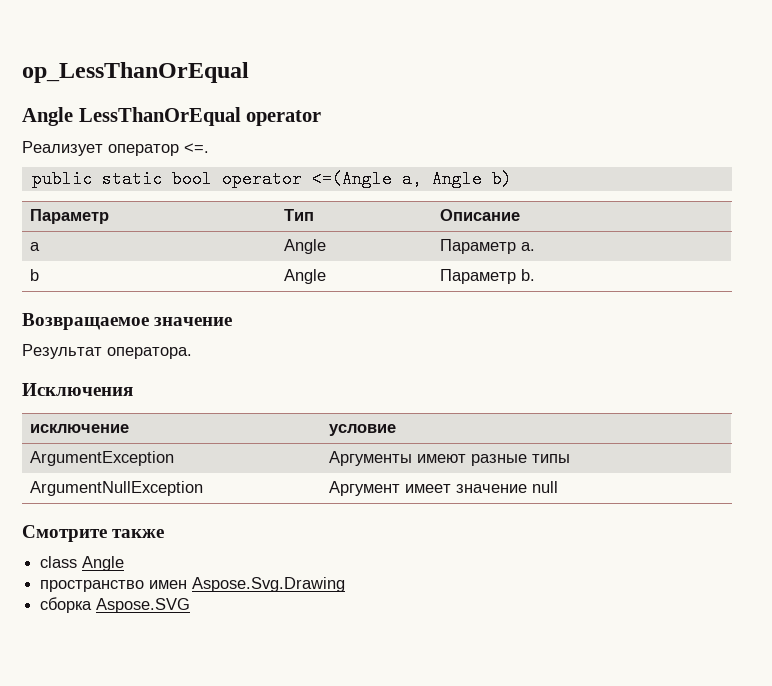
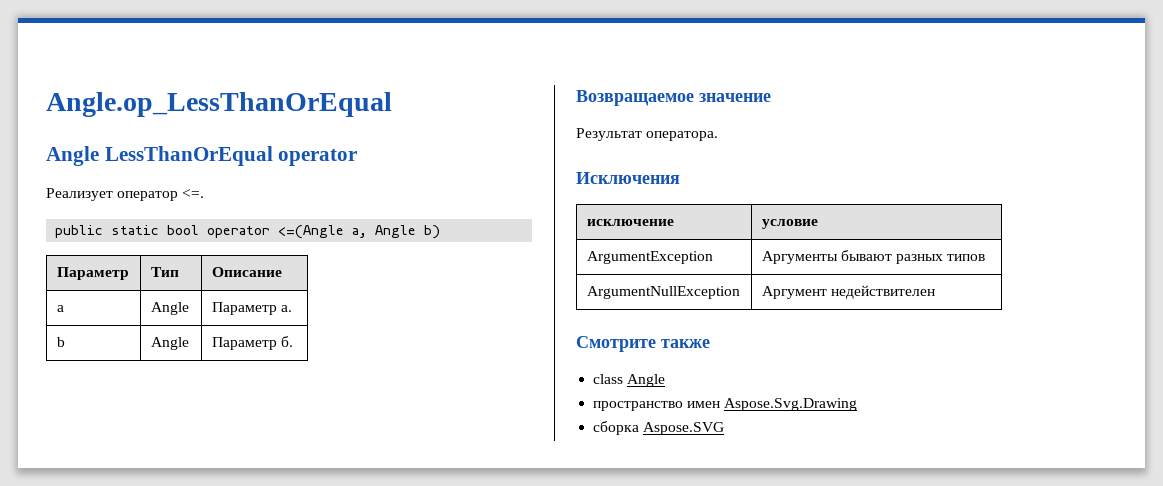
[22,62,249,83] op_LessThanOrEqual -> [46,92,392,117] Angle.op_LessThanOrEqual
[521,269,536,281] b. -> [281,336,294,347] б.
[417,454,571,466] имеют разные типы -> [841,250,986,264] бывают разных типов
[405,481,559,493] имеет значение null -> [831,285,936,299] недействителен

